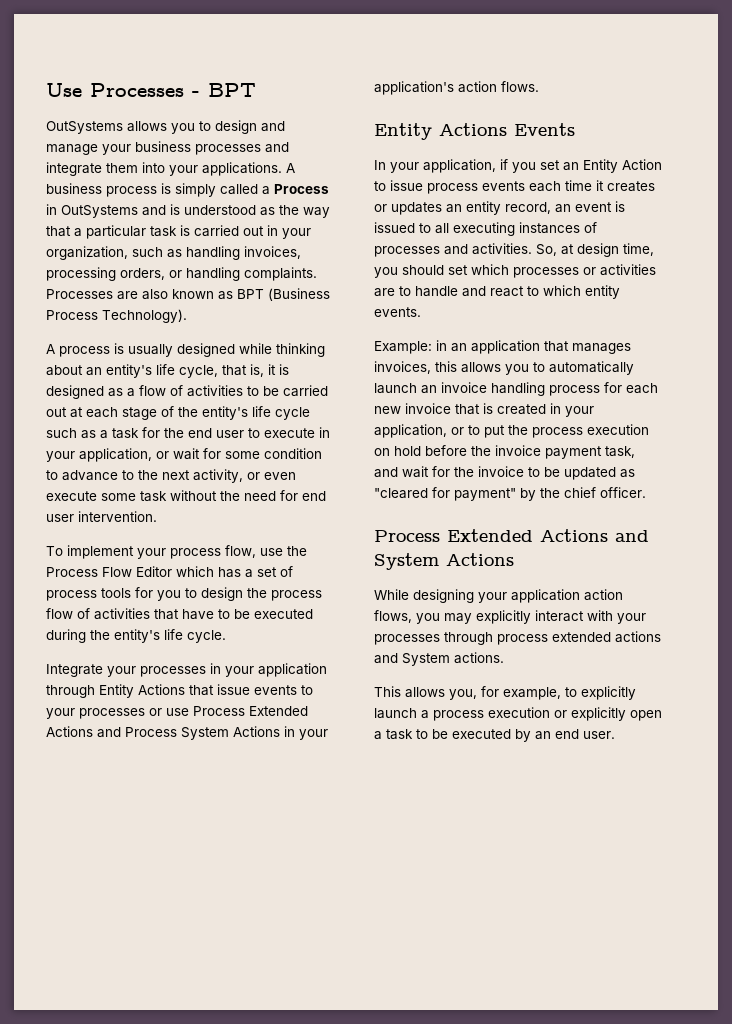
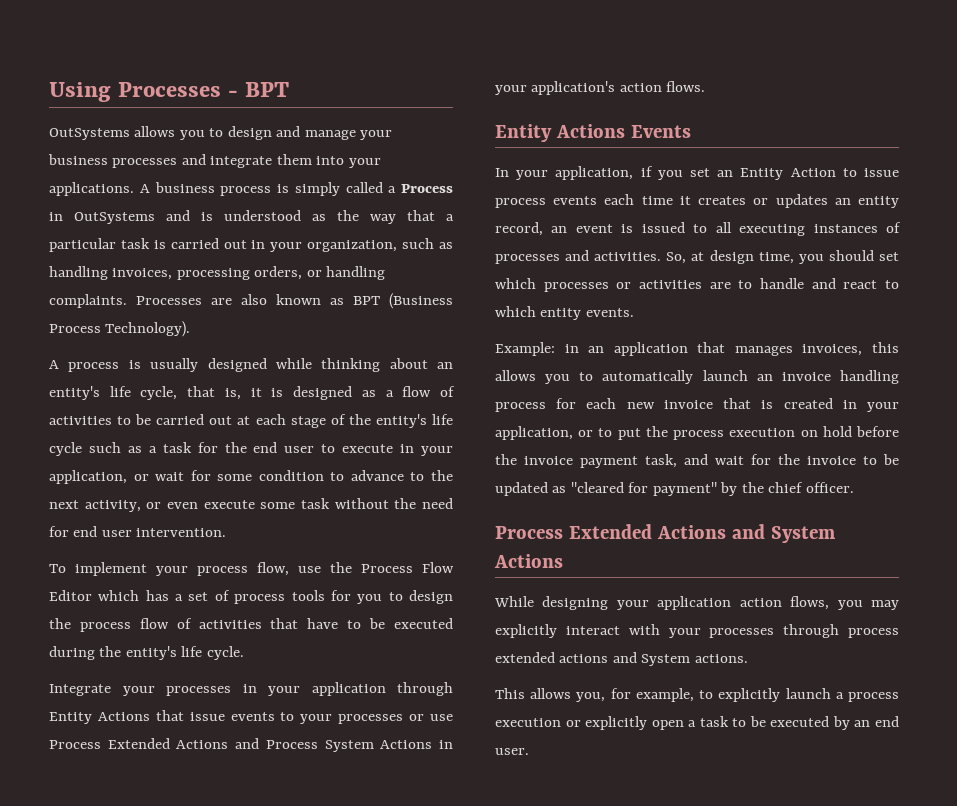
[46,83,82,97] Use -> [49,82,111,102] Using

